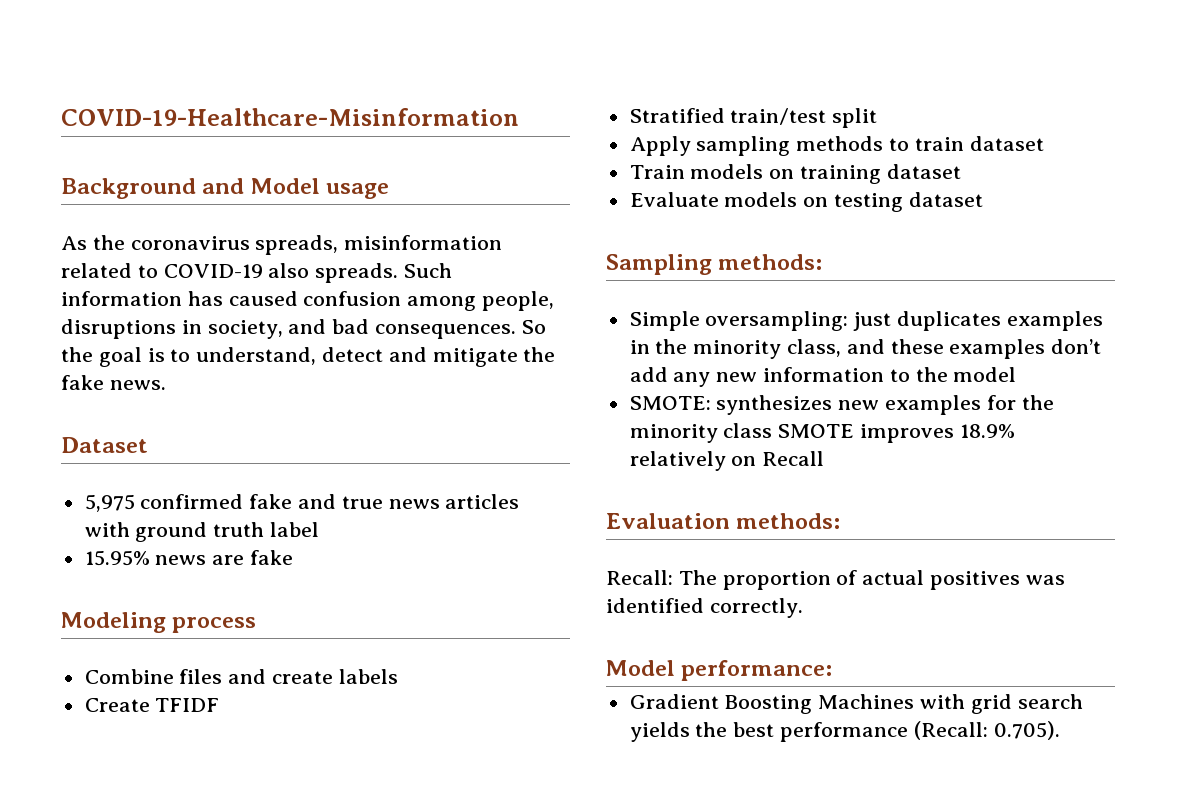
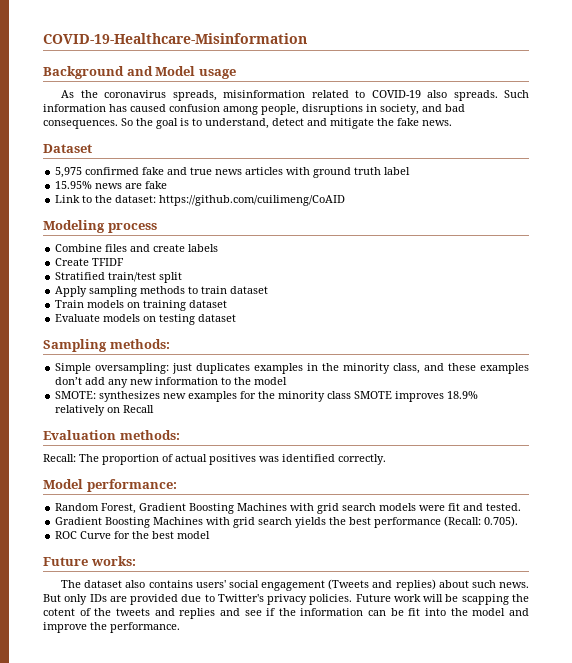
(294, 557) none -> [55,195,346,206] // Link to the dataset: https://github.com/cuilimeng/CoAID
(833, 670) none -> [55,503,522,514] // Random Forest, Gradient Boosting Machines with grid search models were fit and tested.
(1060, 730) none -> [55,531,211,539] [43,556,136,566] [61,579,529,591] [43,594,529,605] [43,608,529,619] [43,622,180,633] // ROC Curve for the best model // Future works: // The dataset also contains users' social engagement (Tweets and replies) about such news. But only IDs are provided due to Twitter's privacy policies. Future work will be scapping the cotent of the tweets and replies and see if the information can be fit into the model and improve the performance.

